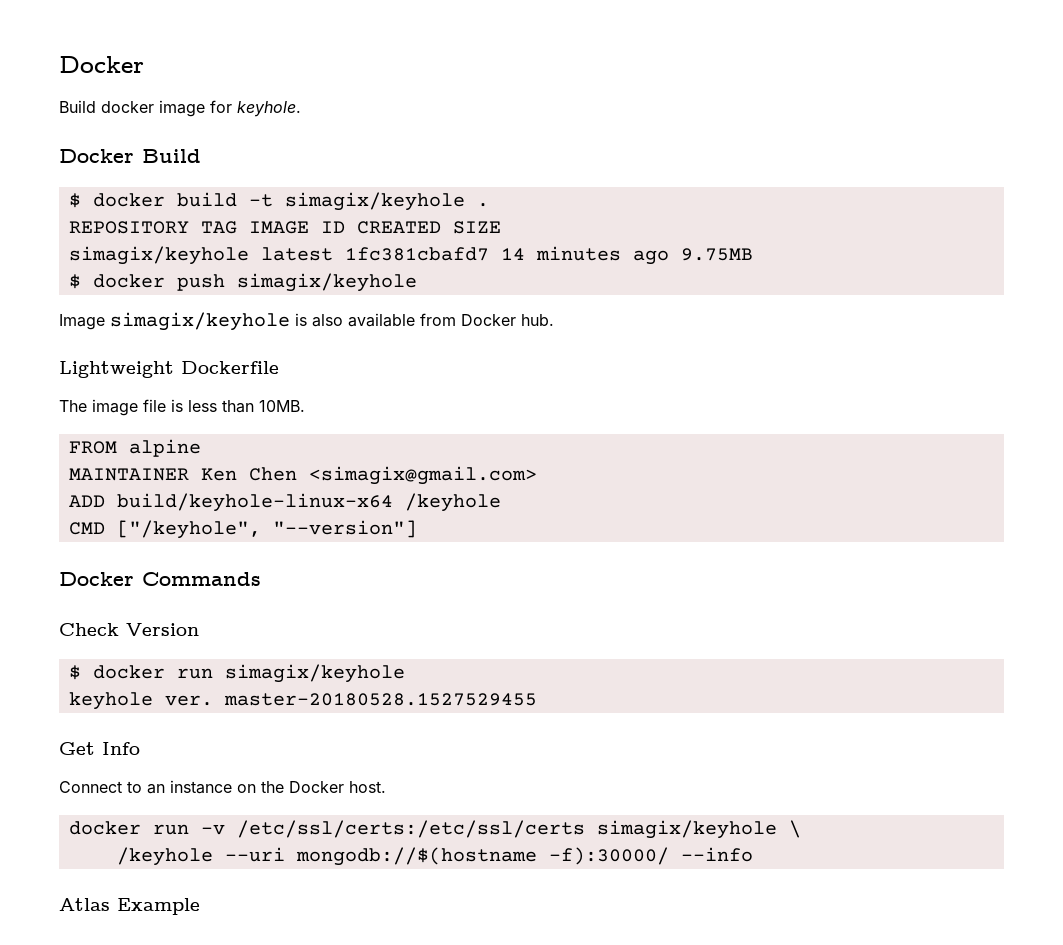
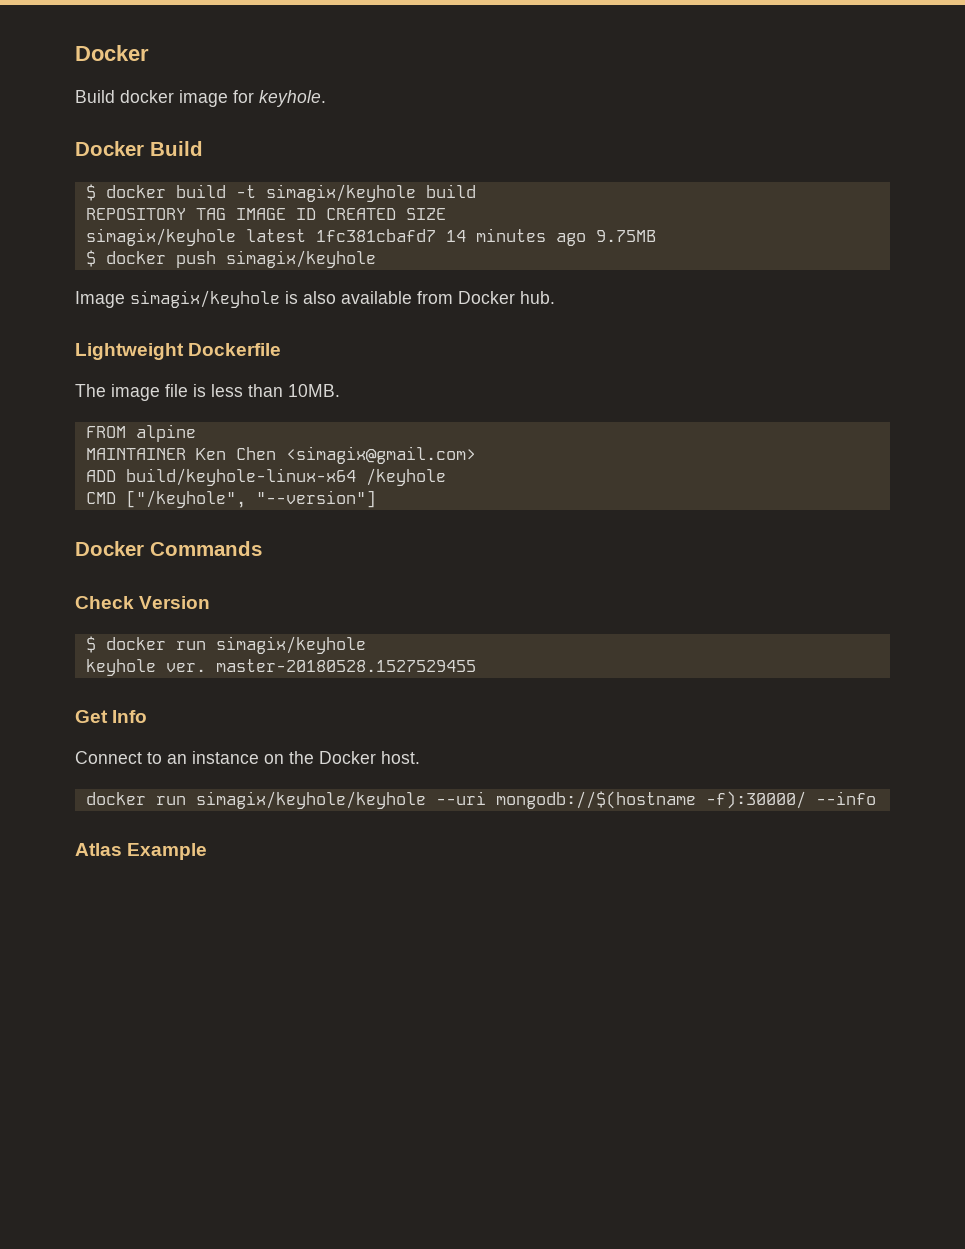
[476,203,489,207] . -> [425,184,476,198] build
[200,820,801,839] [116,847,213,866] -v /etc/ssl/certs:/etc/ssl/certs simagix/keyhole \ // /keyhole -> [195,791,426,809] simagix/keyhole/keyhole

